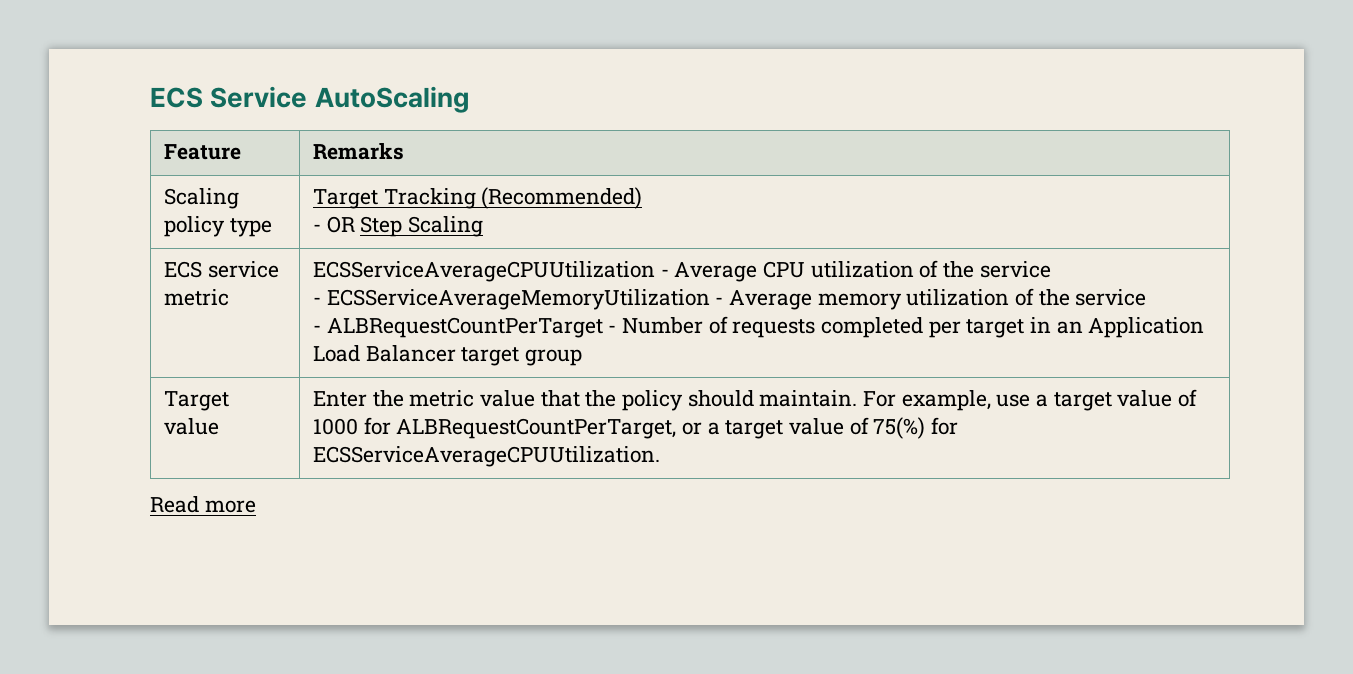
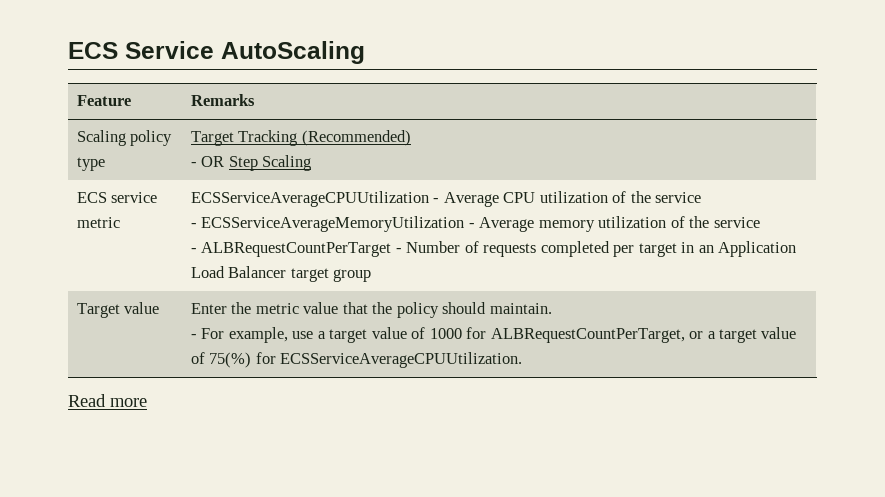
(858, 398) none -> [191,334,198,339] // -

